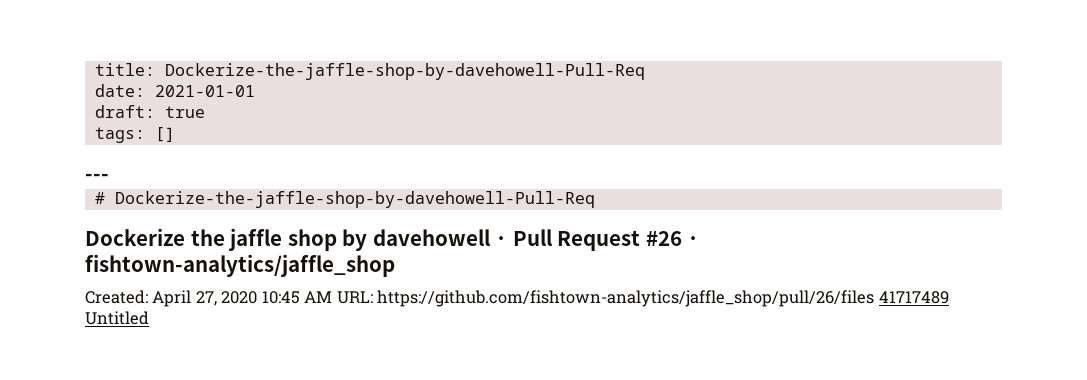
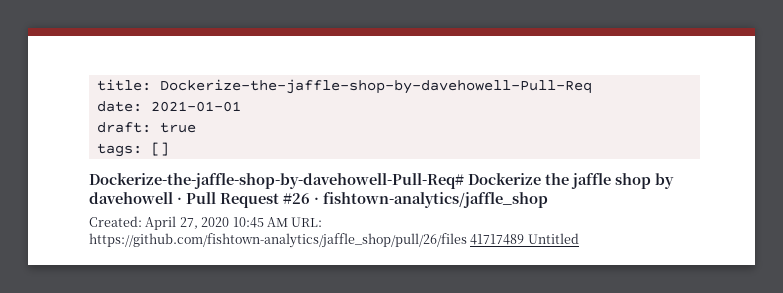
[85,174,109,181] [94,191,595,208] --- // # Dockerize-the-jaffle-shop-by-davehowell-Pull-Req // -> [89,173,464,189] Dockerize-the-jaffle-shop-by-davehowell-Pull-Req#

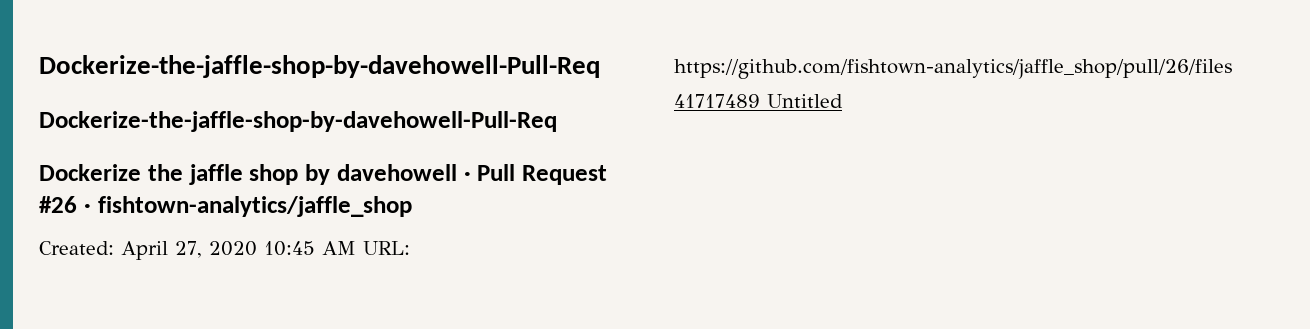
[96,79,592,94] [96,101,241,112] [96,122,196,133] [96,142,169,157] [89,173,464,189] title: Dockerize-the-jaffle-shop-by-davehowell-Pull-Req // date: 2021-01-01 // draft: true // tags: [] // Dockerize-the-jaffle-shop-by-davehowell-Pull-Req# -> [39,55,600,78] [39,111,557,132] Dockerize-the-jaffle-shop-by-davehowell-Pull-Req // Dockerize-the-jaffle-shop-by-davehowell-Pull-Req //

